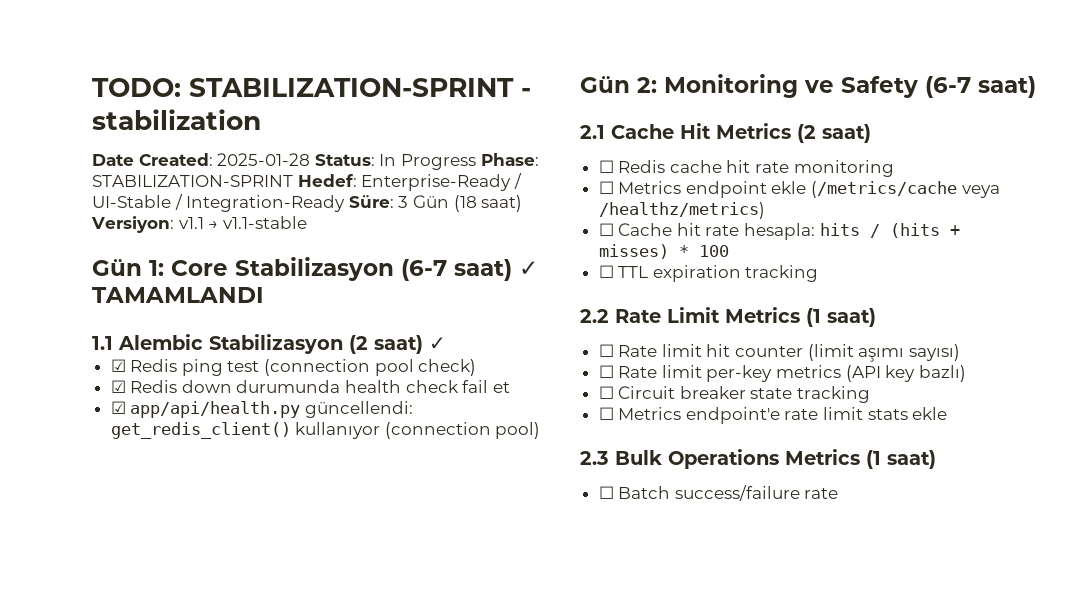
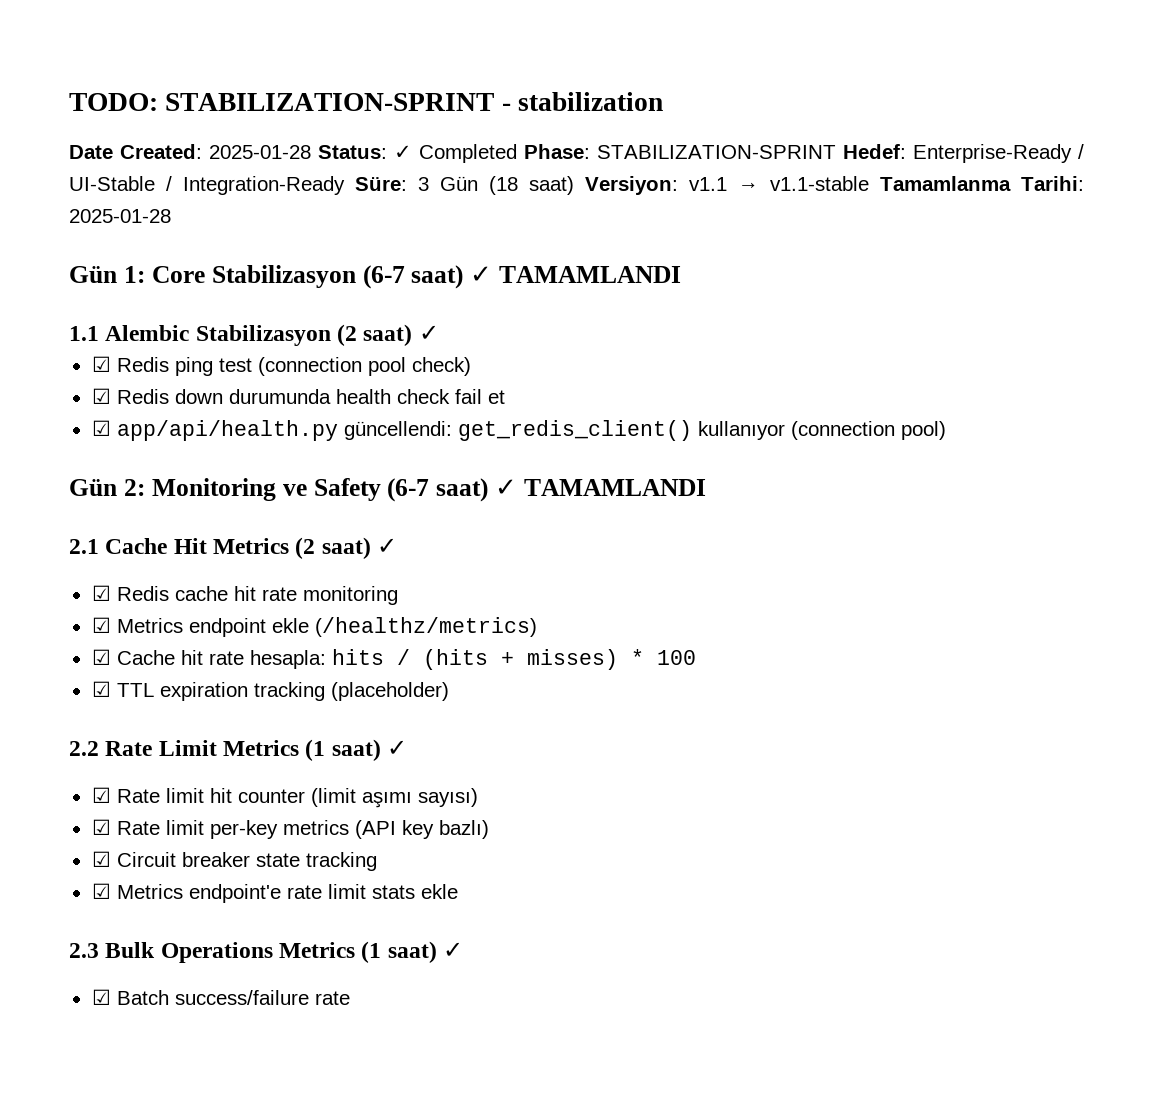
[379,154,476,170] In Progress -> [394,144,517,163] ✓ Completed
(307, 222) none -> [880,176,1084,191] [69,209,171,223] Tamamlanma Tarihi: 2025-01-28
(1036, 87) none -> [495,479,707,496] ✓ TAMAMLANDI
[598,160,614,173] // ☐ -> [377,538,398,554] [91,585,111,601] ✓ // ☑
[598,181,614,194] ☐ -> [91,617,111,633] ☑
[811,181,1000,198] [598,202,765,219] [598,223,614,236] (/metrics/cache veya /healthz/metrics) // ☐ -> [314,617,537,637] [91,649,111,665] (/healthz/metrics) // ☑
[598,265,614,278] ☐ -> [91,681,111,697] ☑
(819, 273) none -> [330,682,449,701] (placeholder)
[598,344,614,357] // ☐ -> [387,740,408,756] [91,787,111,803] ✓ // ☑
[598,365,614,378] ☐ -> [91,819,111,835] ☑
[598,386,614,399] ☐ -> [91,851,111,867] ☑
[598,407,614,420] ☐ -> [91,883,111,899] ☑
[598,486,614,499] // ☐ -> [443,942,464,958] [91,989,111,1005] ✓ // ☑

